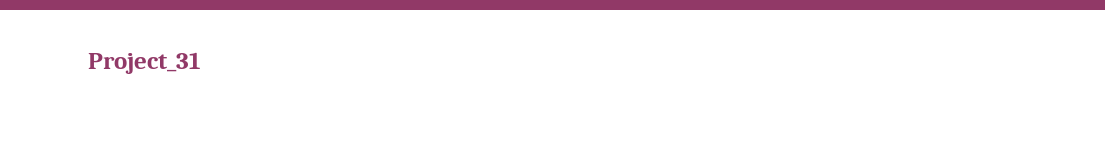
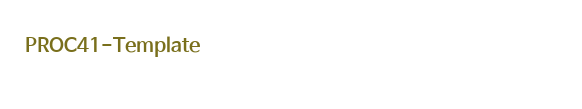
[88,52,200,74] Project_31 -> [25,36,200,57] PROC41-Template

